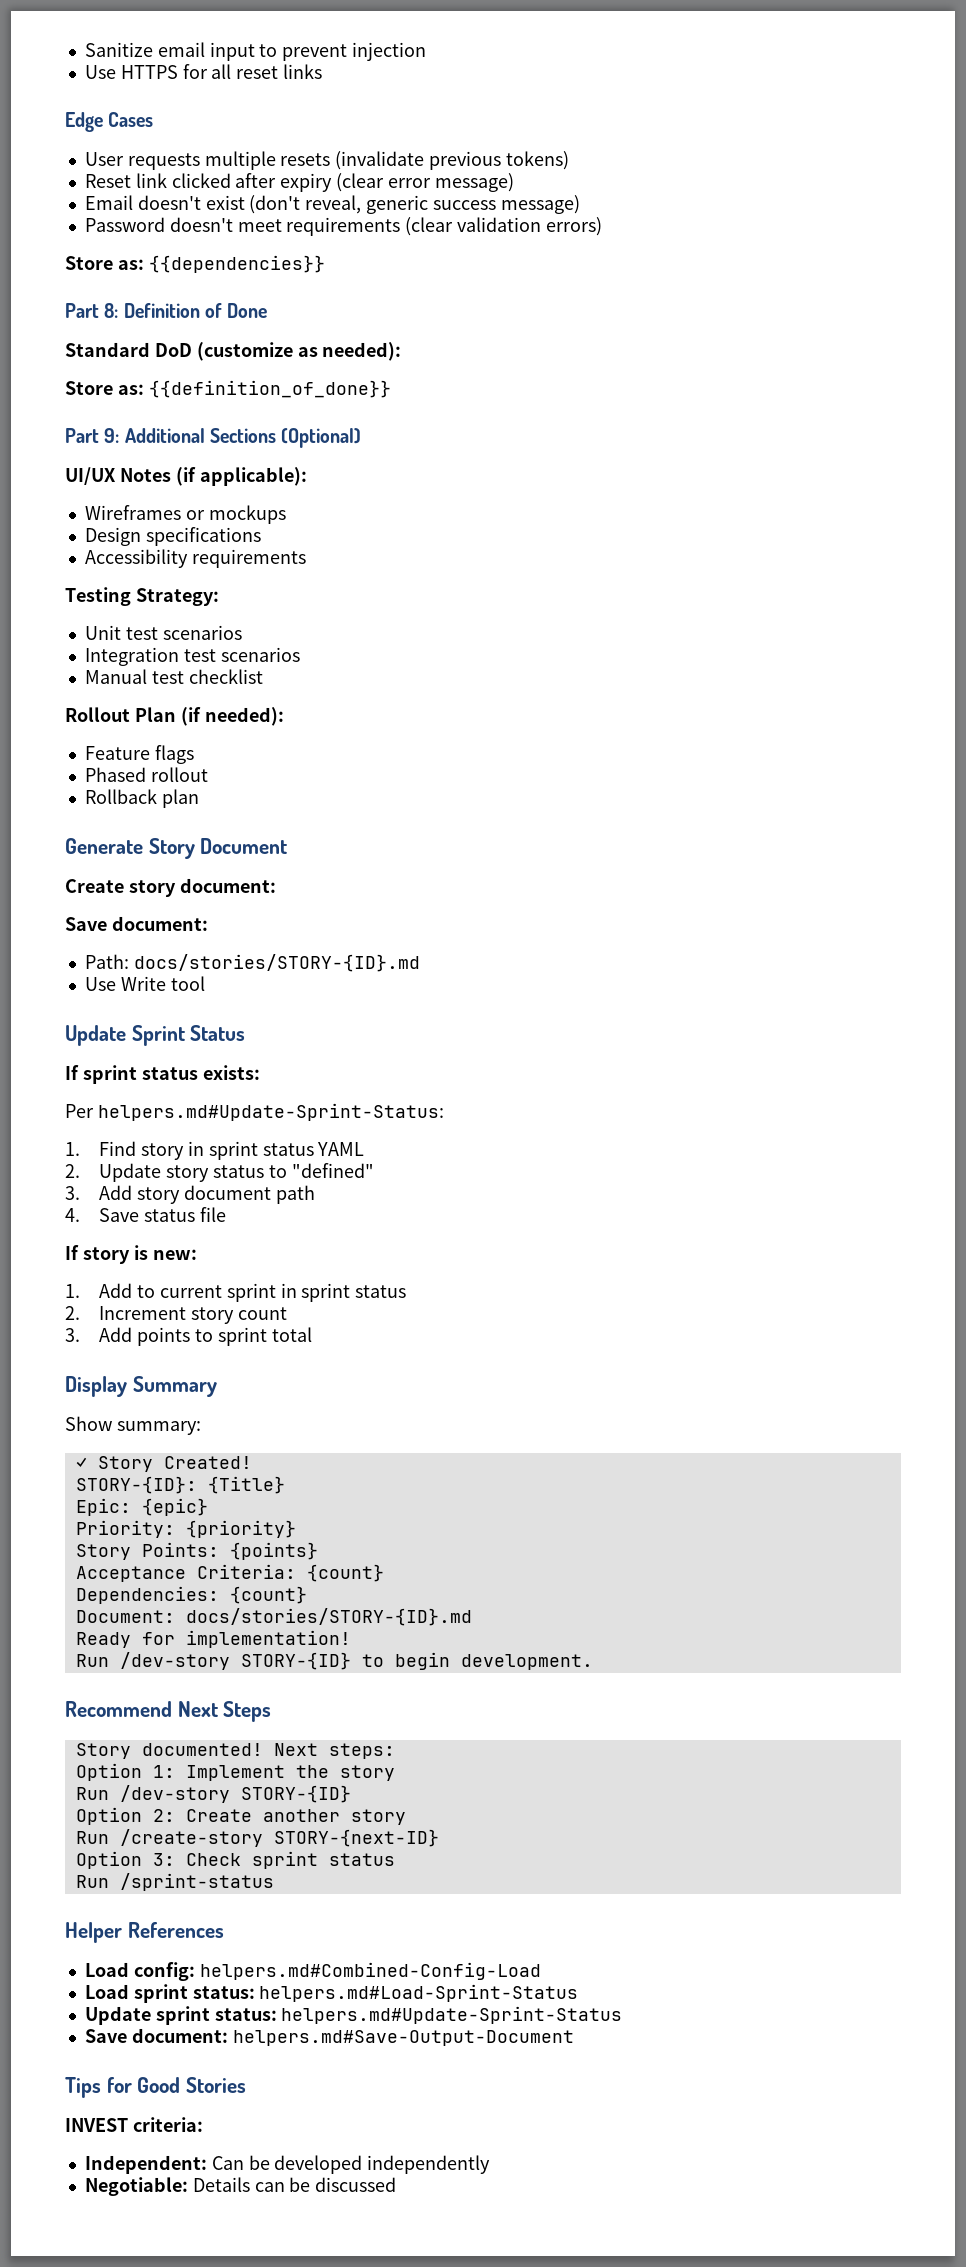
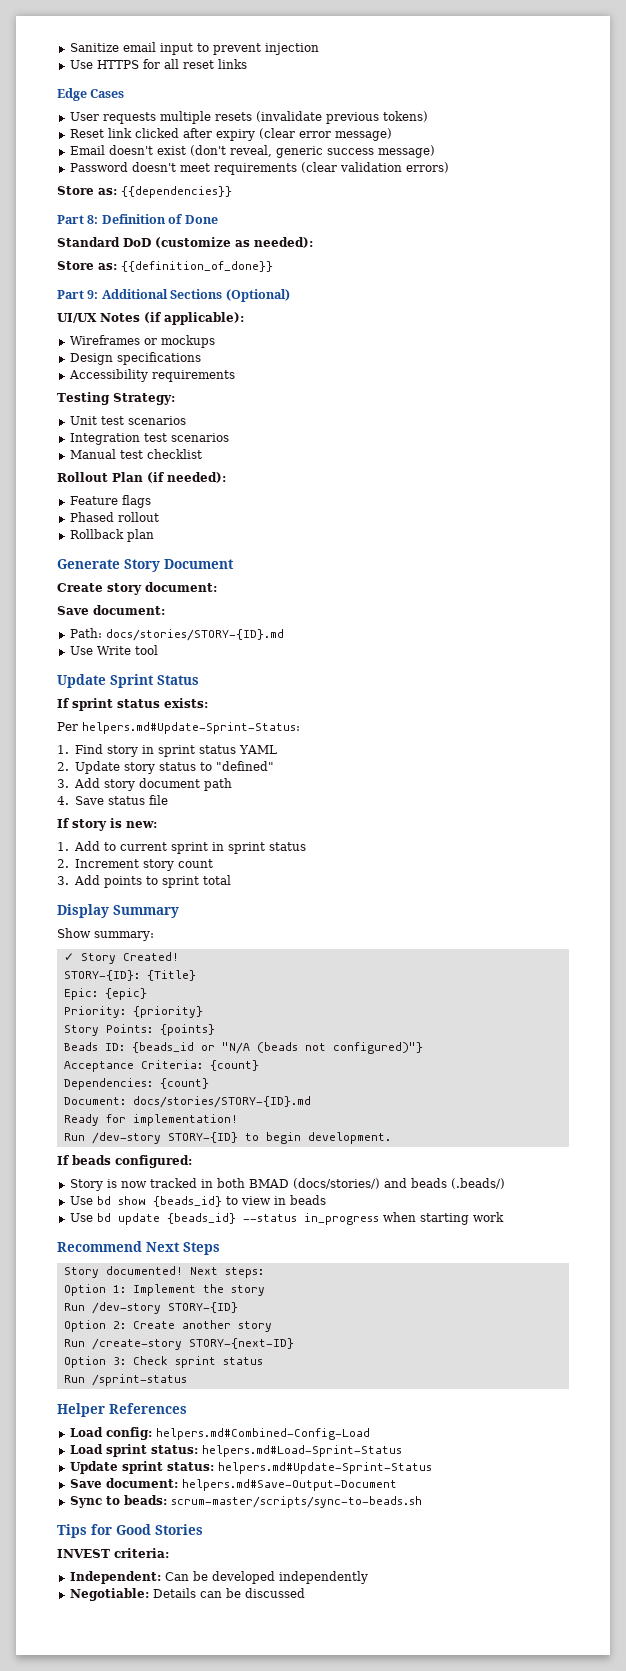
(318, 1551) none -> [63,1042,423,1054] // Beads ID: {beads_id or "N/A (beads not configured)"}
(593, 1662) none -> [57,1155,192,1168] [69,1178,505,1191] [69,1195,326,1207] [69,1212,504,1225] // If beads configured: // Story is now tracked in both BMAD (docs/stories/) and beads (.beads/) // Use bd show {beads_id} to view in beads // Use bd update {beads_id} --status in_progress when starting work
(574, 2038) none -> [69,1495,422,1508] // Sync to beads: scrum-master/scripts/sync-to-beads.sh

